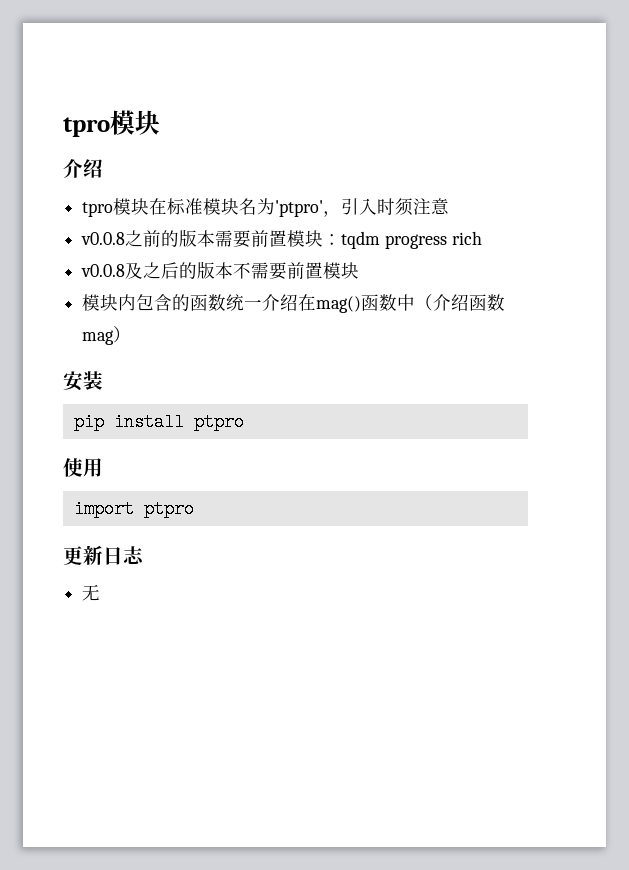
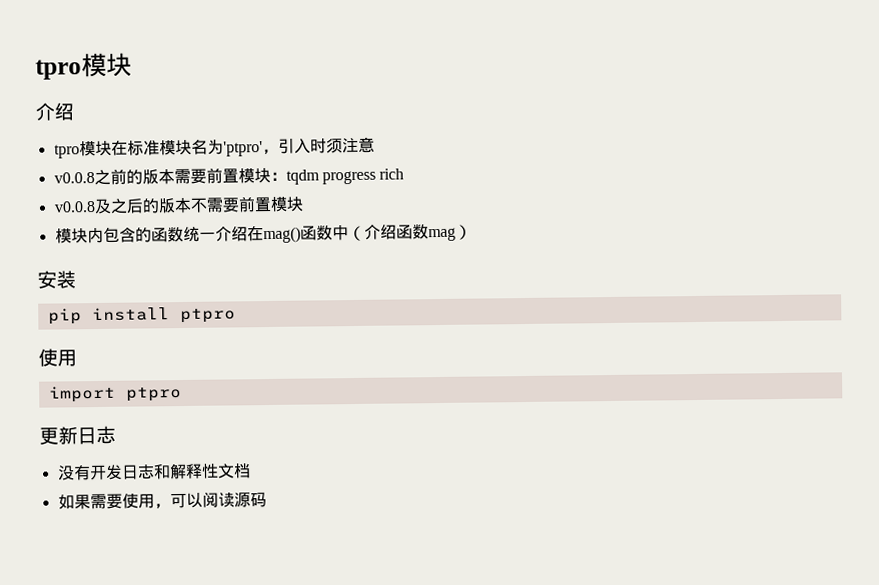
[82,584,101,601] 无 -> [56,463,251,481] [57,491,267,510] 没有开发日志和解释性文档 // 如果需要使用，可以阅读源码

